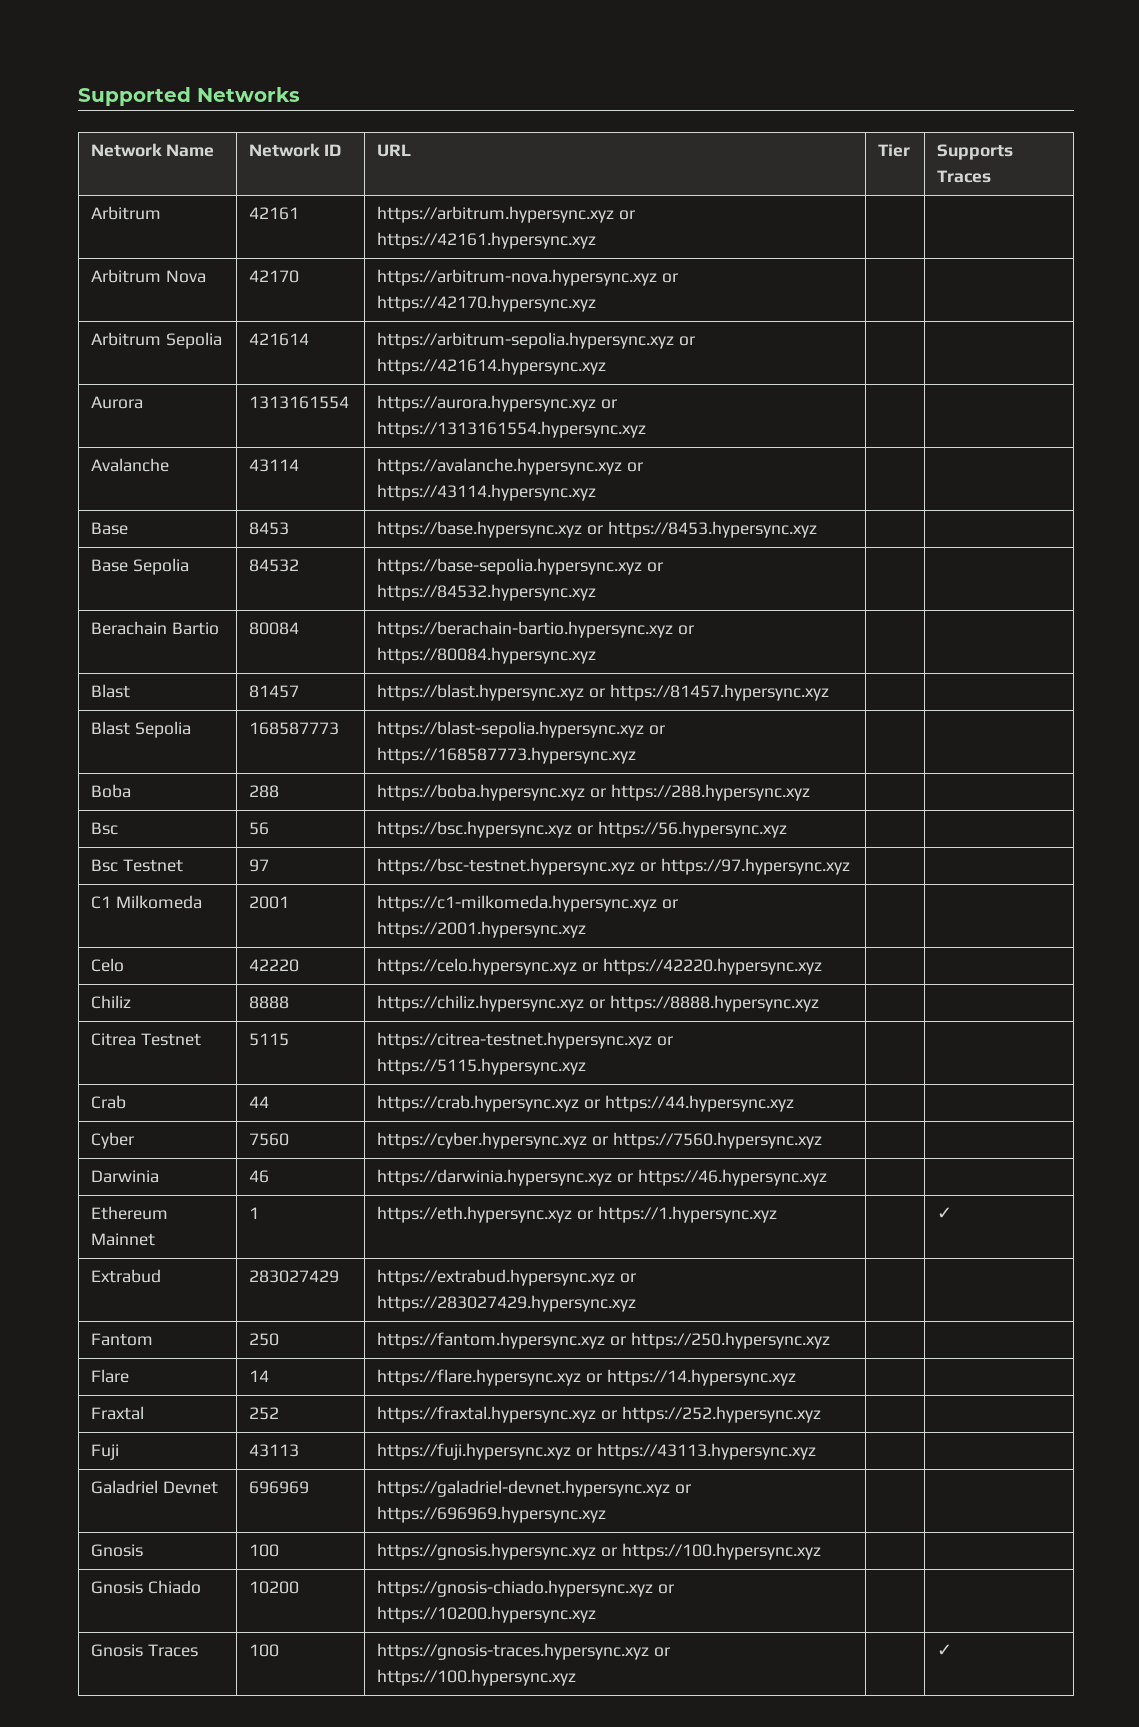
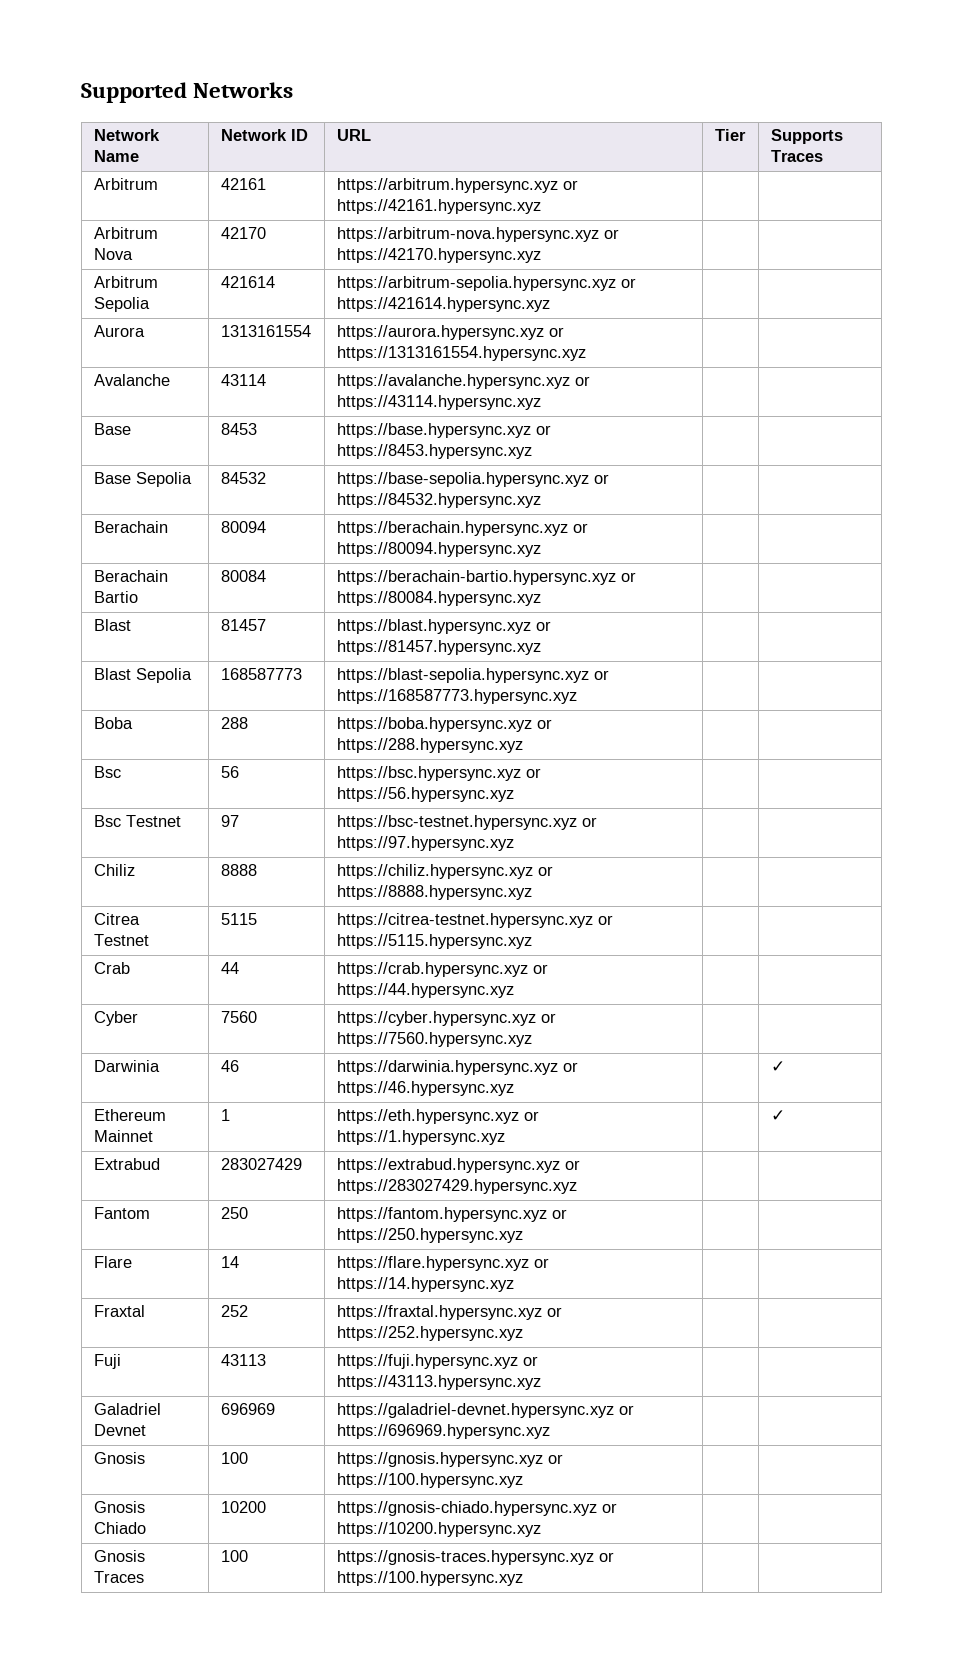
(597, 592) none -> [93,521,168,533] [220,521,266,533] [336,521,588,536] [336,542,541,557] // Berachain | 80094 | https://berachain.hypersync.xyz or https://80094.hypersync.xyz | |
[91,895,203,909] [249,896,290,909] [377,895,679,912] [377,921,587,938] [91,958,125,972] [249,959,300,972] [377,958,822,975] // C1 Milkomeda | 2001 | https://c1-milkomeda.hypersync.xyz or https://2001.hypersync.xyz | | // Celo | 42220 | https://celo.hypersync.xyz or https://42220.hypersync.xyz | | -> (514, 843) none
(827, 1177) none -> [770,1061,785,1072] ✓
[937,1644,953,1656] ✓ -> (523, 1578) none

